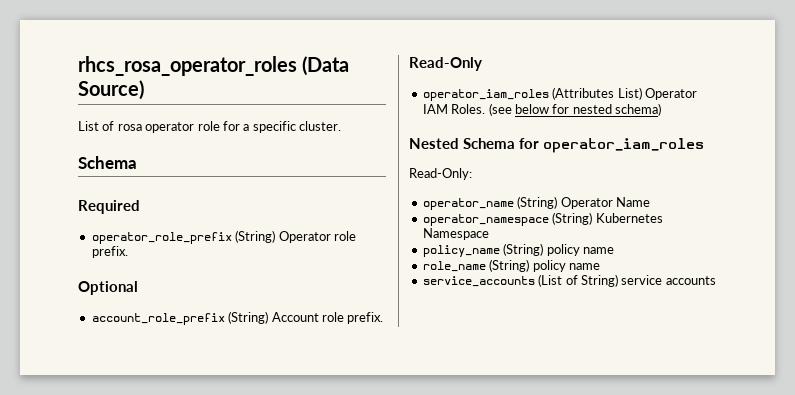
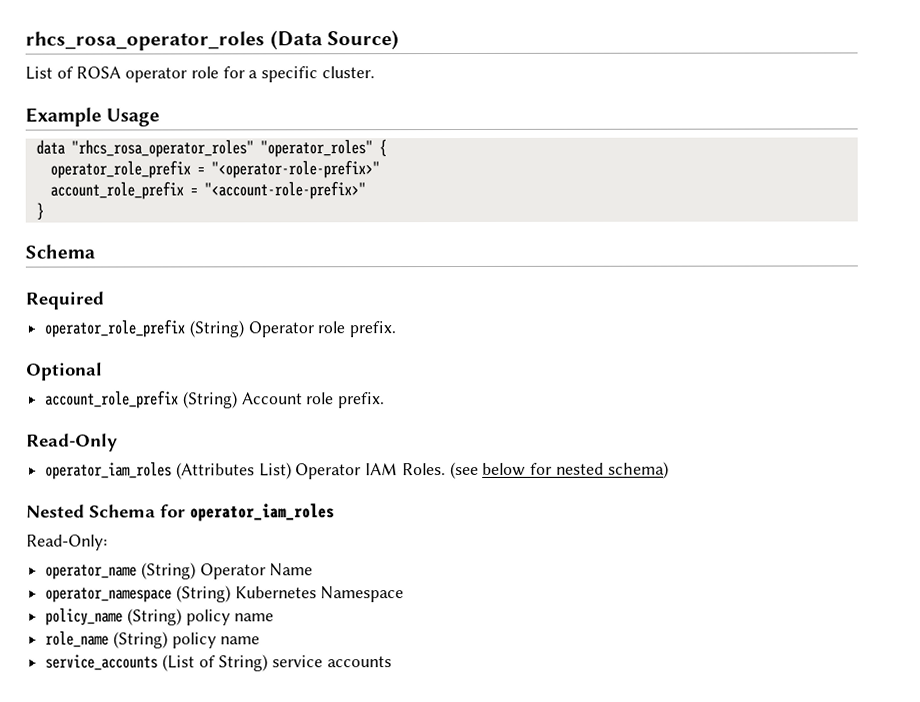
[117,124,142,131] rosa -> [76,66,122,79] ROSA
(341, 126) none -> [25,107,161,127] [35,139,387,158] [49,160,380,179] [49,181,366,200] [35,202,44,220] // Example Usage // data "rhcs_rosa_operator_roles" "operator_roles" { // operator_role_prefix = "<operator-role-prefix>" // account_role_prefix = "<account-role-prefix>" // }

